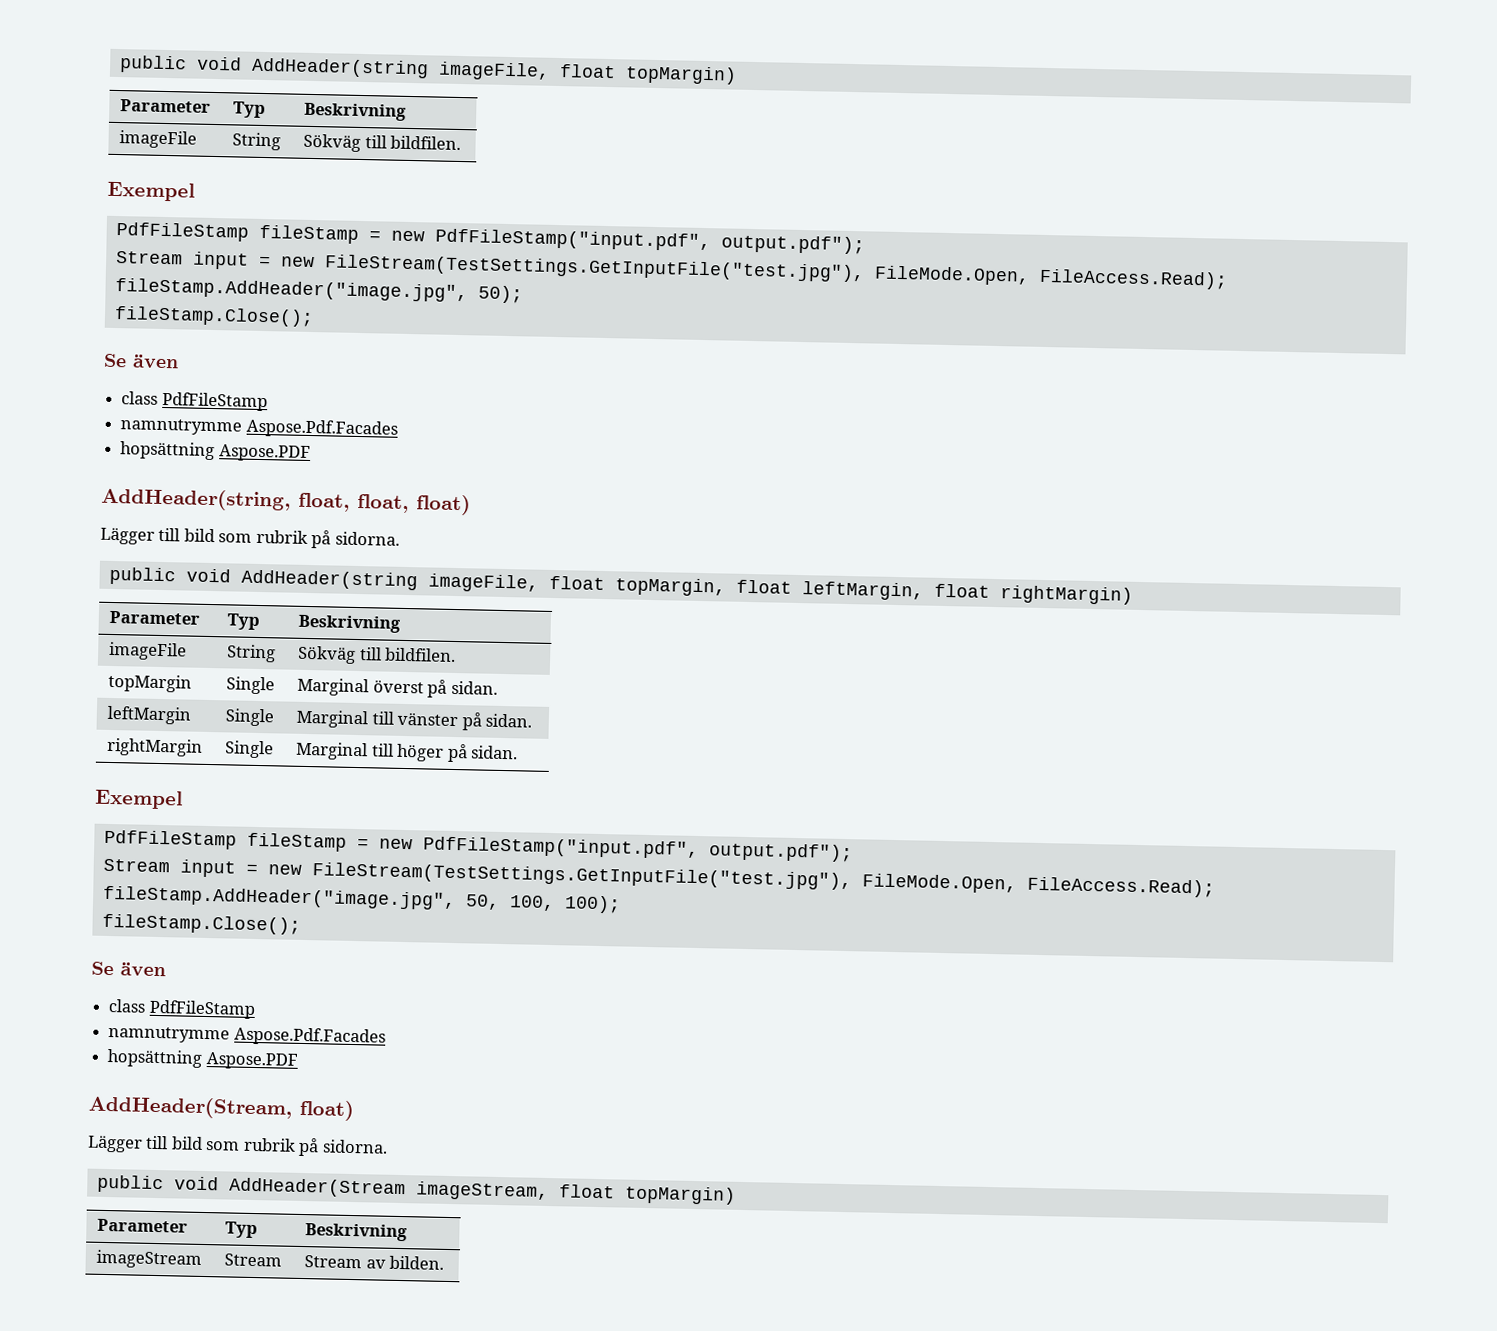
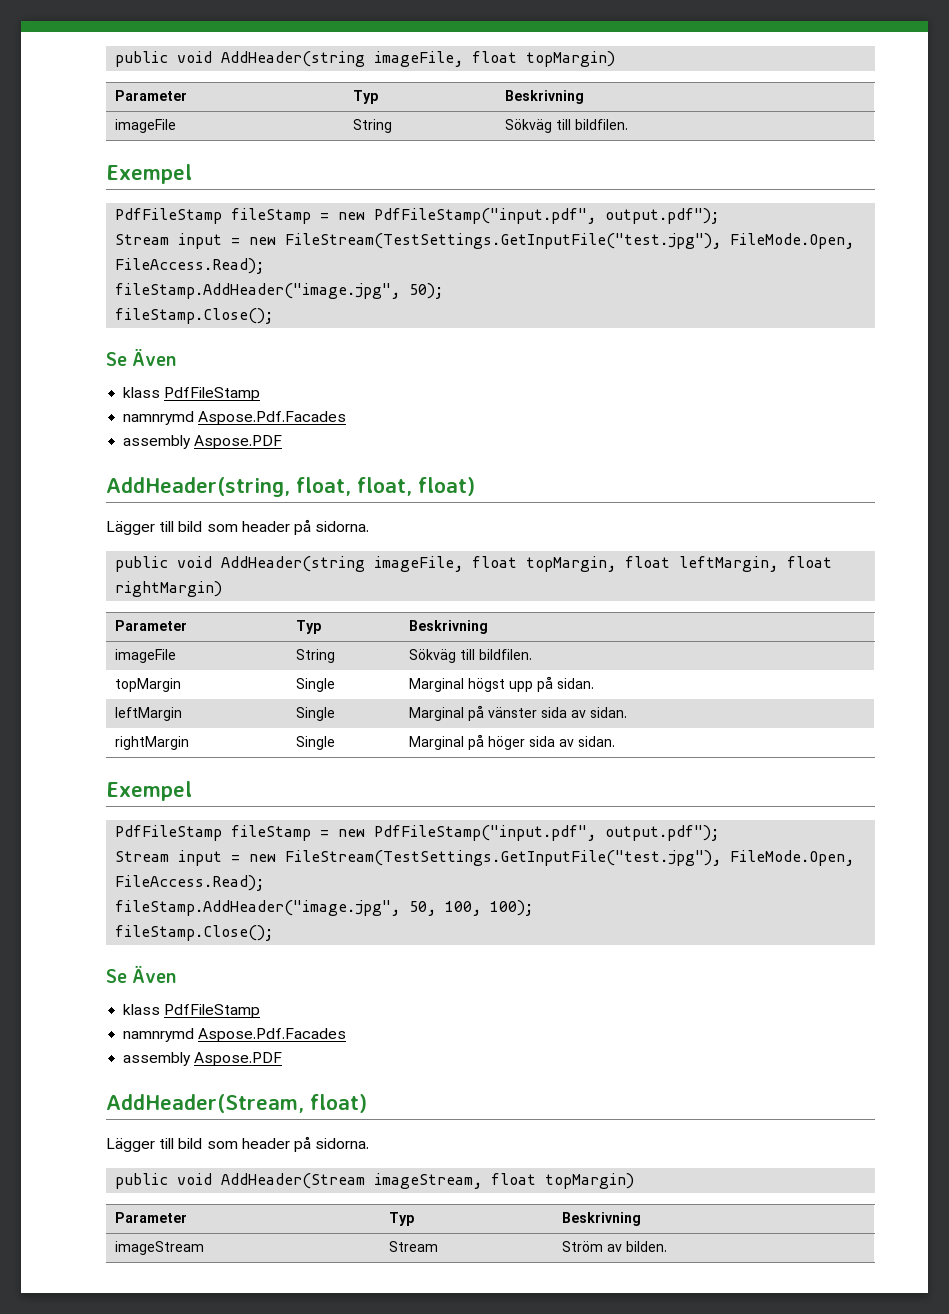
[132,354,179,369] [121,391,268,412] [120,418,398,439] [120,441,216,461] även // class PdfFileStamp // namnutrymme Aspose.Pdf.Facades // hopsättning -> [132,348,177,366] [123,387,261,401] [123,411,347,425] [123,435,192,449] Även // klass PdfFileStamp // namnrymd Aspose.Pdf.Facades // assembly
[255,529,308,544] rubrik -> [241,521,290,532] header
[372,680,424,694] överst -> [467,678,533,692] högst upp
[371,711,482,731] till vänster på -> [467,705,586,721] på vänster sida av
[371,743,468,763] till höger på -> [467,734,574,750] på höger sida av
[120,962,166,977] [108,999,256,1019] [108,1026,386,1047] [107,1049,204,1068] även // class PdfFileStamp // namnutrymme Aspose.Pdf.Facades // hopsättning -> [132,965,177,983] [123,1004,261,1018] [123,1028,347,1042] [123,1052,192,1066] Även // klass PdfFileStamp // namnrymd Aspose.Pdf.Facades // assembly
[242,1137,296,1152] rubrik -> [241,1138,290,1149] header
[304,1255,363,1269] Stream -> [561,1241,603,1252] Ström

